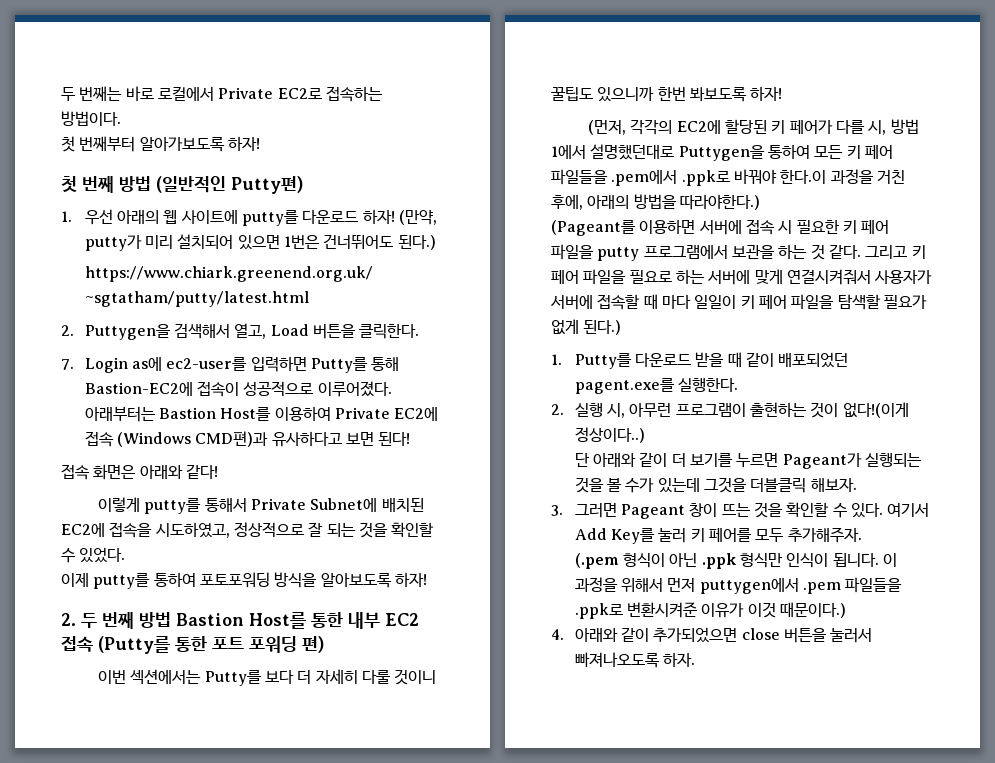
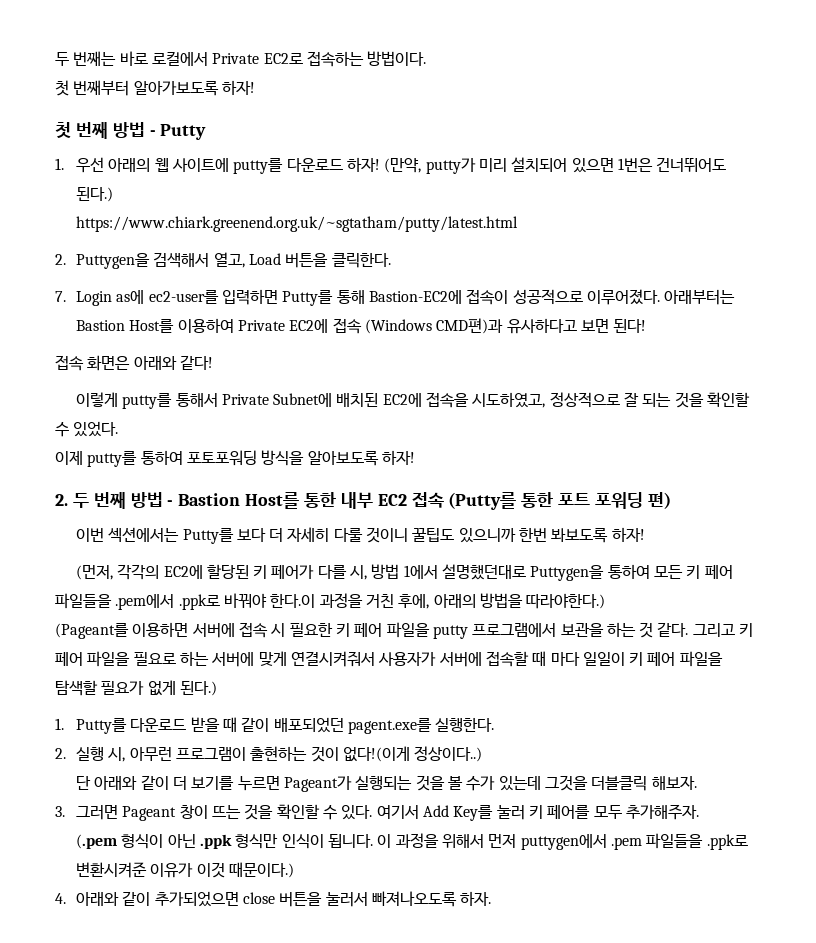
[156,176,303,194] (일반적인 Putty편) -> [149,124,207,140] - Putty
(171, 620) none -> [167,500,174,506] -

